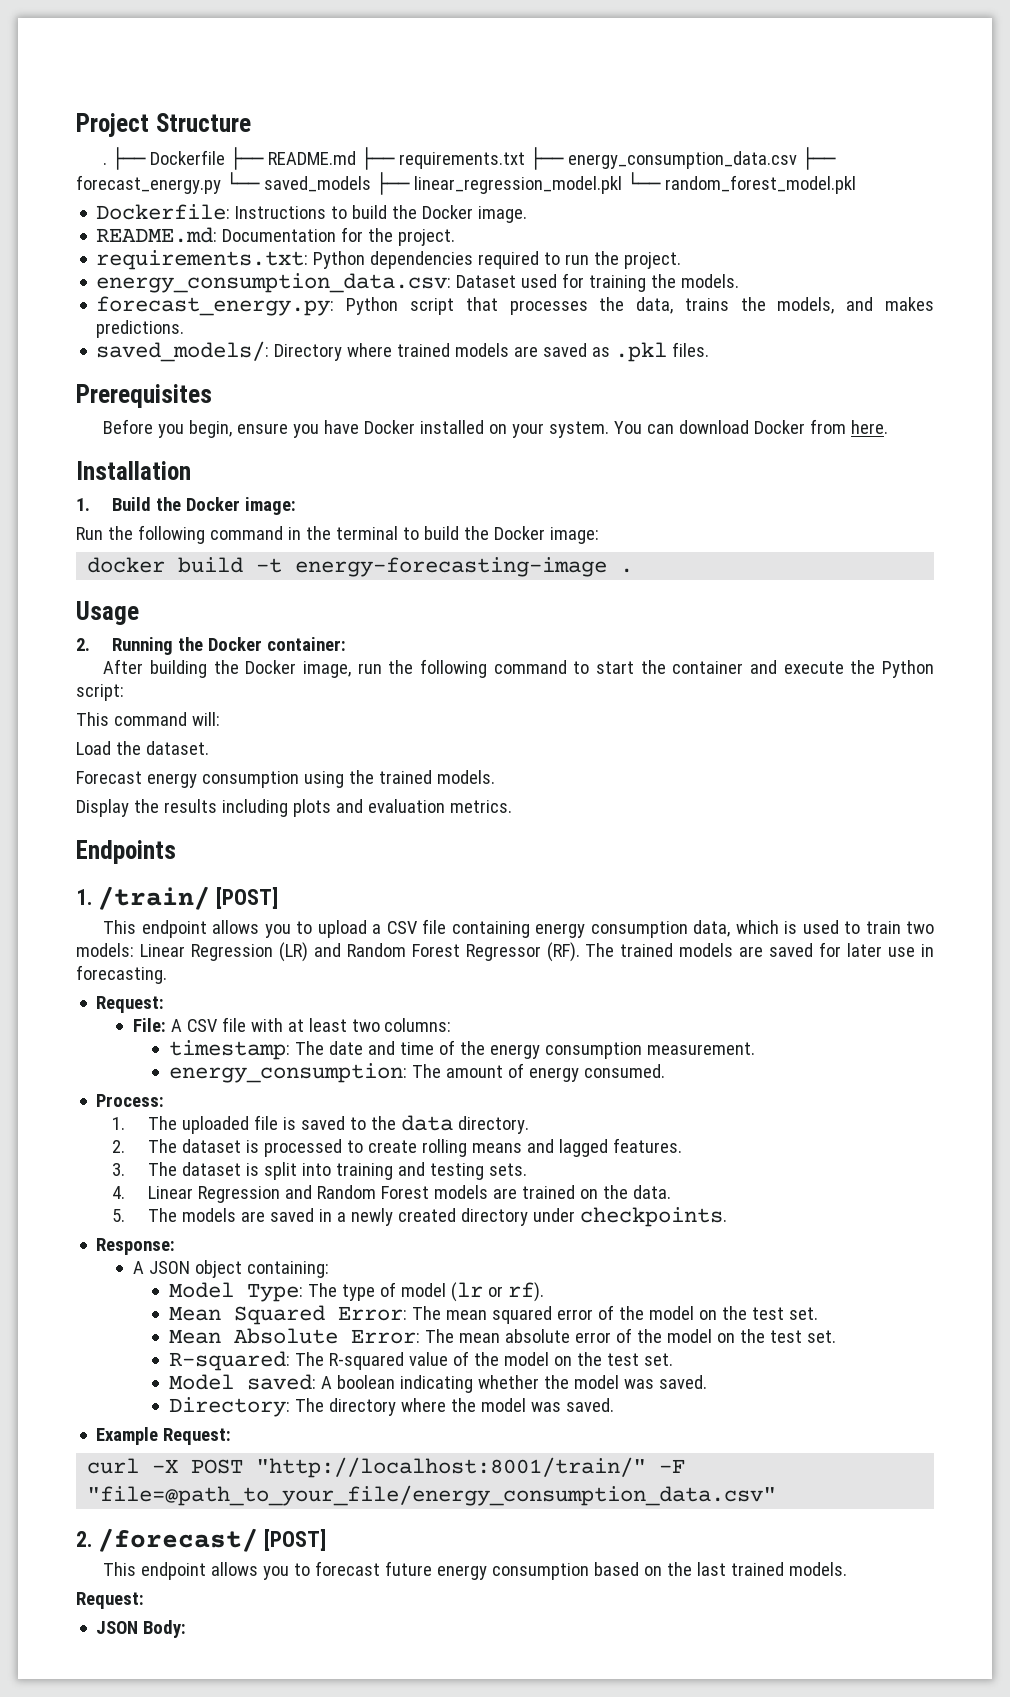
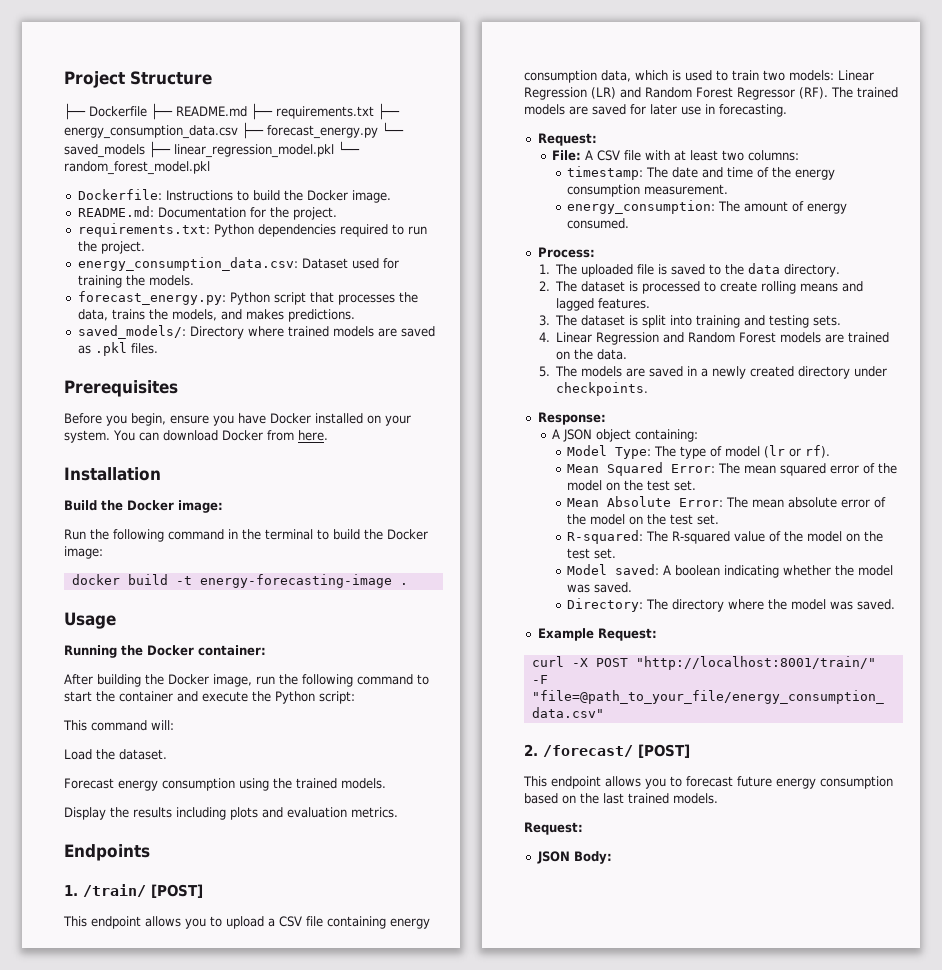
[103,162,108,165] . -> (212, 78) none
[76,498,90,511] 1. -> (161, 474) none
[76,638,90,651] 2. -> (116, 620) none

